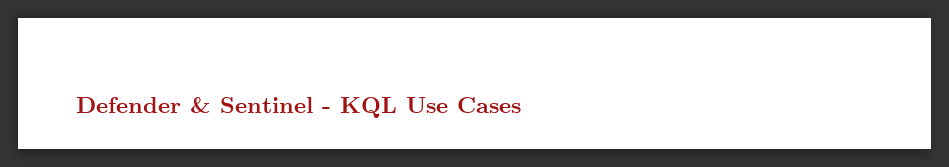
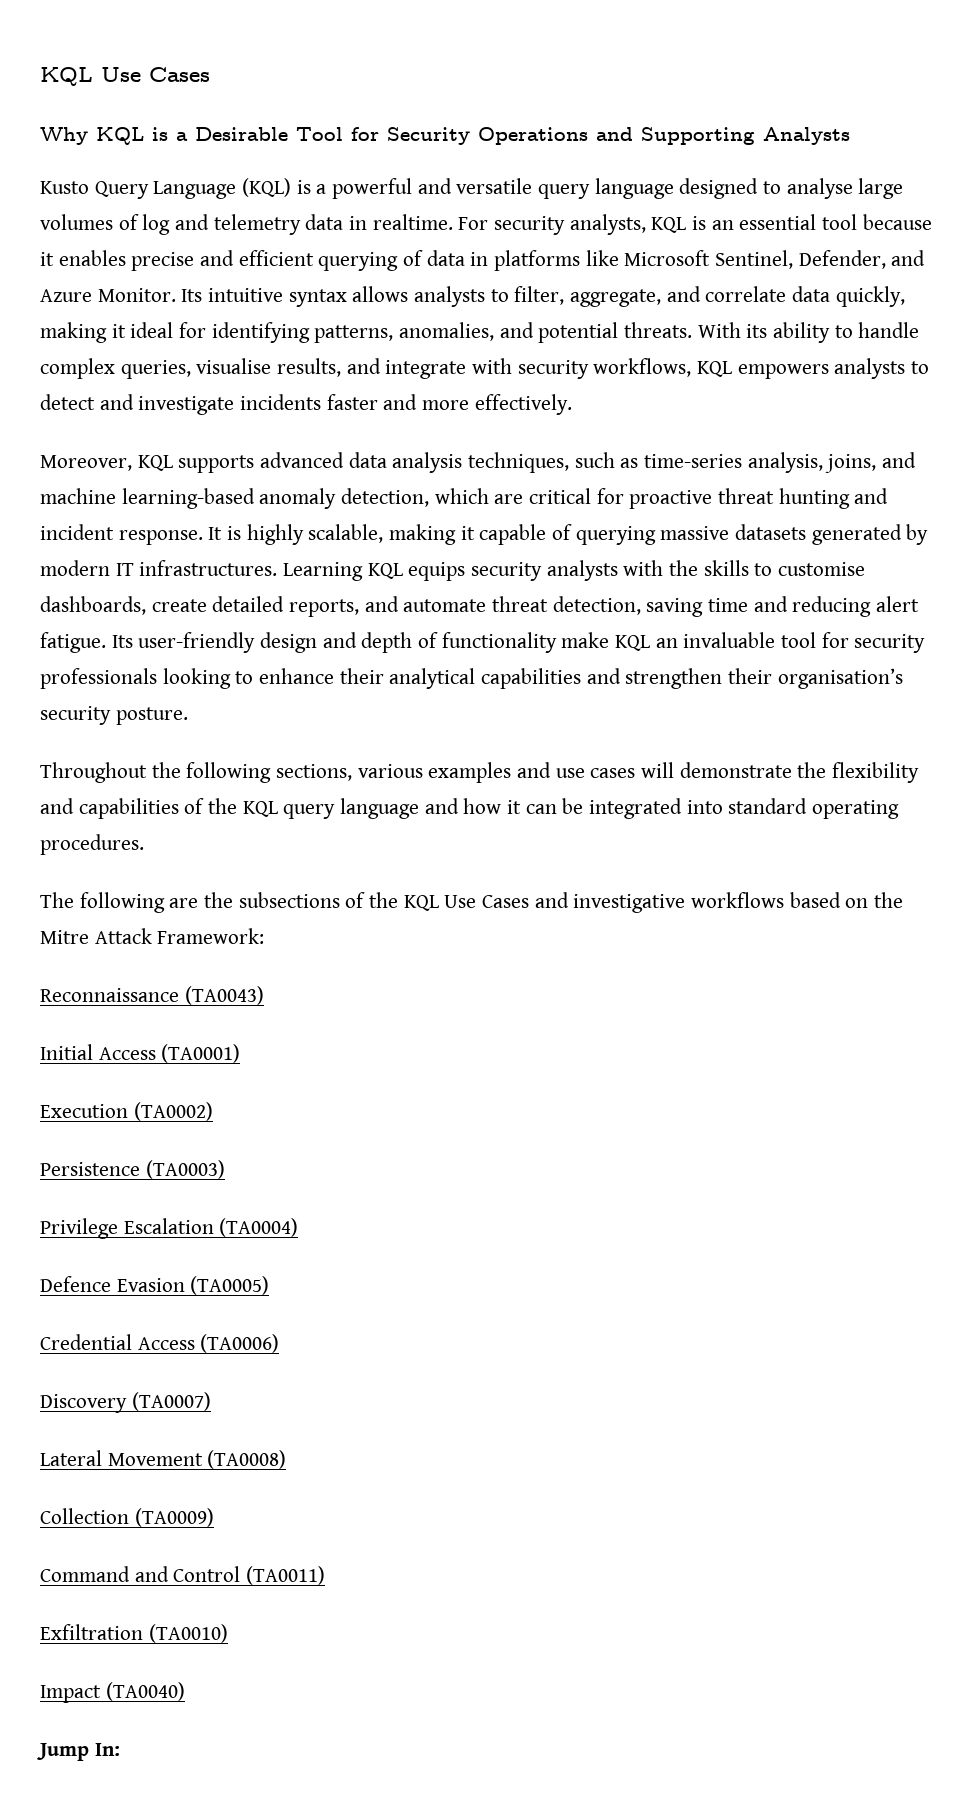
[76,97,521,118] Defender & Sentinel - KQL Use Cases -> [40,67,210,86] [40,127,850,145] [40,178,904,199] [40,214,932,235] [40,250,926,271] [40,286,905,307] [40,322,920,343] [40,358,930,379] [40,394,572,415] [40,452,917,473] [40,488,889,509] [40,524,929,545] [40,560,866,581] [40,596,920,617] [40,632,926,653] [40,668,903,689] [40,706,188,725] [40,762,920,783] [40,798,900,819] [40,834,144,855] [40,892,904,913] [40,928,265,944] [40,986,264,1005] [40,1044,241,1063] [40,1102,213,1121] [40,1160,225,1179] [40,1218,299,1239] [40,1276,270,1295] [40,1334,280,1353] [40,1392,211,1413] [40,1450,287,1469] [40,1508,214,1527] [40,1566,326,1585] [40,1624,228,1643] [40,1682,185,1703] [37,1743,120,1761] KQL Use Cases // Why KQL is a Desirable Tool for Security Operations and Supporting Analysts // Kusto Query Language (KQL) is a powerful and versatile query language designed to analyse large volumes of log and telemetry data in realtime. For security analysts, KQL is an essential tool because it enables precise and efficient querying of data in platforms like Microsoft Sentinel, Defender, and Azure Monitor. Its intuitive syntax allows analysts to filter, aggregate, and correlate data quickly, making it ideal for identifying patterns, anomalies, and potential threats. With its ability to handle complex queries, visualise results, and integrate with security workflows, KQL empowers analysts to detect and investigate incidents faster and more effectively. // Moreover, KQL supports advanced data analysis techniques, such as time-series analysis, joins, and machine learning-based anomaly detection, which are critical for proactive threat hunting and incident response. It is highly scalable, making it capable of querying massive datasets generated by modern IT infrastructures. Learning KQL equips security analysts with the skills to customise dashboards, create detailed reports, and automate threat detection, saving time and reducing alert fatigue. Its user-friendly design and depth of functionality make KQL an invaluable tool for security professionals looking to enhance their analytical capabilities and strengthen their organisation’s security posture. // Throughout the following sections, various examples and use cases will demonstrate the flexibility and capabilities of the KQL query language and how it can be integrated into standard operating procedures. // The following are the subsections of the KQL Use Cases and investigative workflows based on the Mitre Attack Framework: // Reconnaissance (TA0043) // Initial Access (TA0001) // Execution (TA0002) // Persistence (TA0003) // Privilege Escalation (TA0004) // Defence Evasion (TA0005) // Credential Access (TA0006) // Discovery (TA0007) // Lateral Movement (TA0008) // Collection (TA0009) // Command and Control (TA0011) // Exfiltration (TA0010) // Impact (TA0040) // Jump In:

